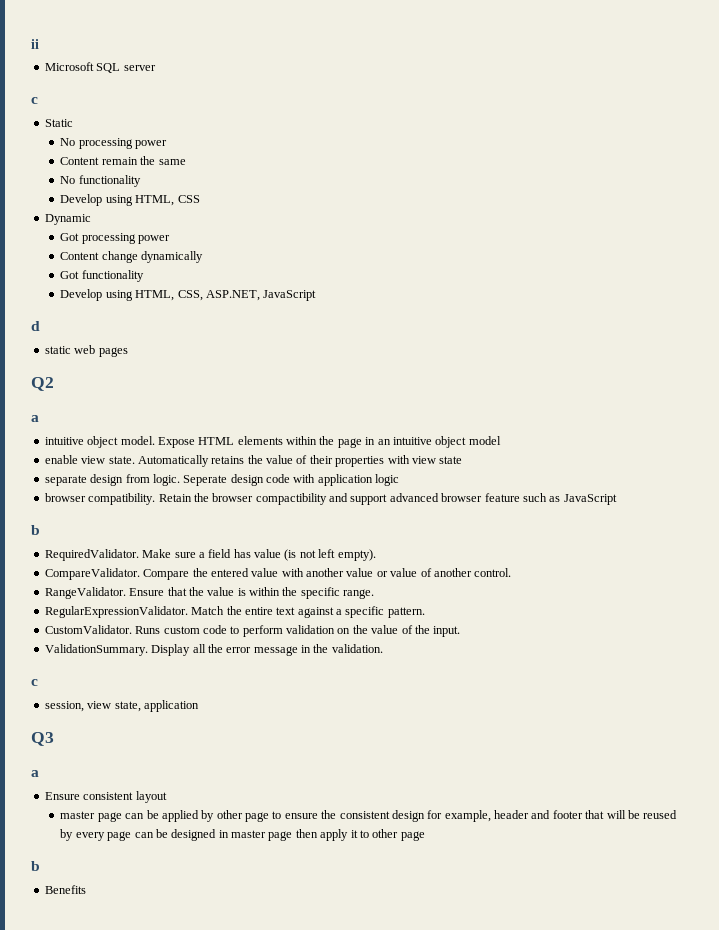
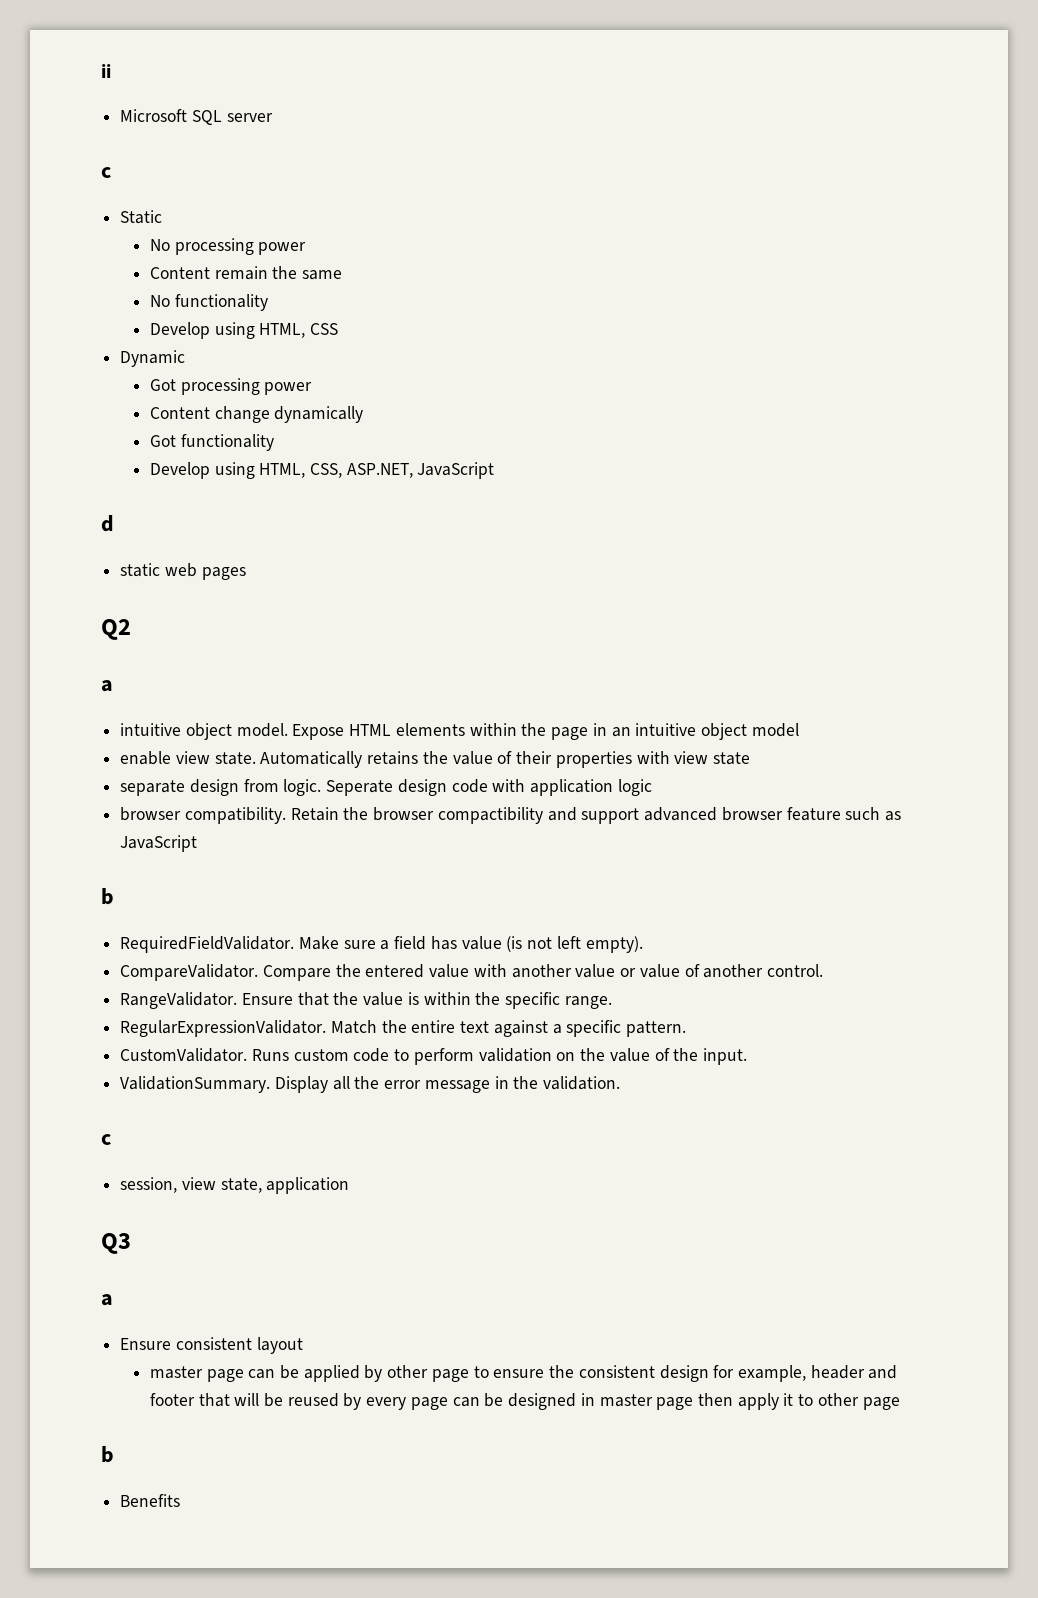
[44,549,139,561] RequiredValidator. -> [120,936,295,953] RequiredFieldValidator.

